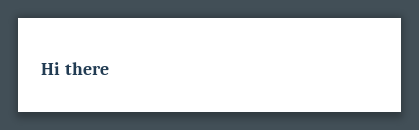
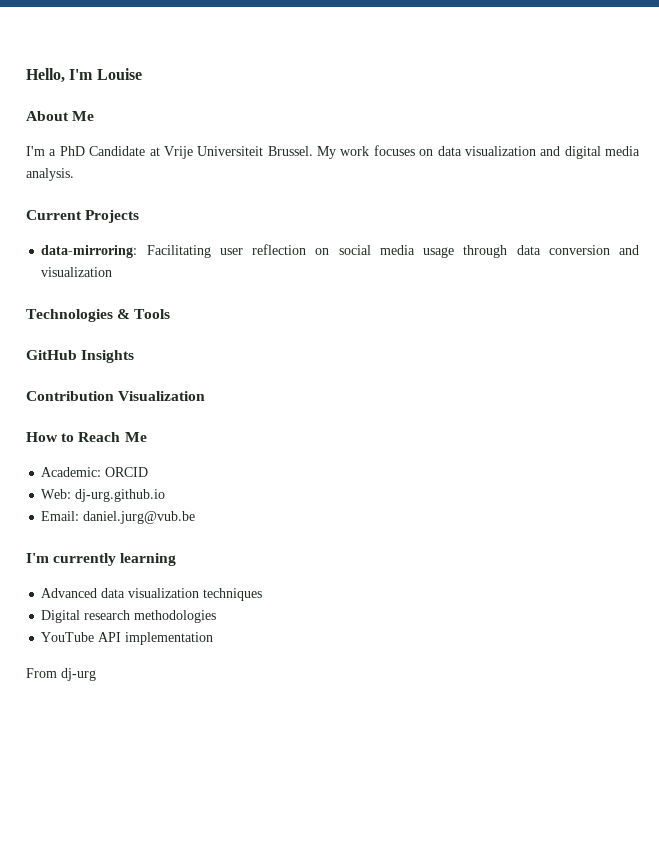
[41,62,109,75] Hi there -> [26,68,142,83] [26,111,95,121] [26,145,640,159] [26,168,74,181] [26,210,140,223] [41,244,640,258] [41,267,113,277] [26,309,171,322] [26,350,135,363] [26,391,206,401] [26,432,147,442] [41,467,149,477] [41,489,166,502] [41,511,196,524] [26,553,177,566] [41,588,263,601] [41,610,217,623] [41,632,214,645] [26,668,96,681] Hello, I'm Louise // About Me // I'm a PhD Candidate at Vrije Universiteit Brussel. My work focuses on data visualization and digital media analysis. // Current Projects // data-mirroring: Facilitating user reflection on social media usage through data conversion and visualization // Technologies & Tools // GitHub Insights // Contribution Visualization // How to Reach Me // Academic: ORCID // Web: dj-urg.github.io // Email: daniel.jurg@vub.be // I'm currently learning // Advanced data visualization techniques // Digital research methodologies // YouTube API implementation // From dj-urg

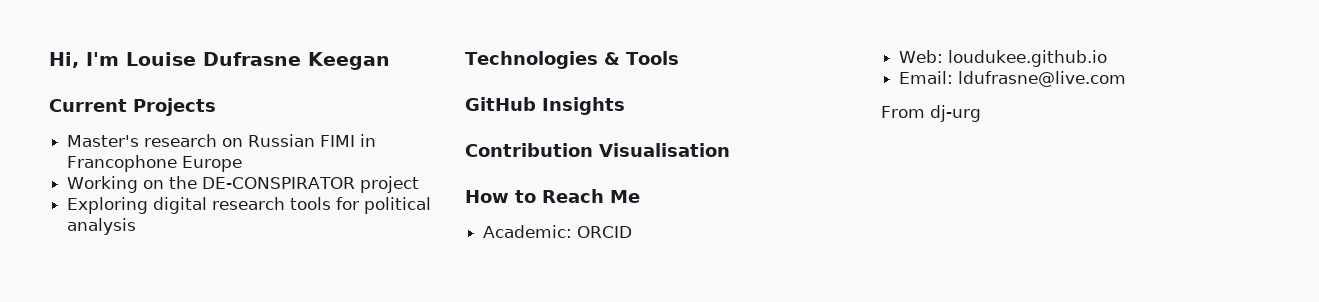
[26,68,65,83] Hello, -> [49,52,79,68] Hi,
[26,111,95,121] [26,145,640,159] [26,168,74,181] [26,210,140,223] [41,244,640,258] [41,267,113,277] // About Me // I'm a PhD Candidate at Vrije Universiteit Brussel. My work focuses on data visualization and digital media analysis. // Current Projects // data-mirroring: Facilitating user reflection on social media usage through data conversion and visualization -> [203,52,390,70] [49,98,216,116] [67,134,377,147] [67,155,243,172] [67,176,420,193] [67,197,432,214] [67,218,137,235] Dufrasne Keegan // Current Projects // Master's research on Russian FIMI in Francophone Europe // Working on the DE-CONSPIRATOR project // Exploring digital research tools for political analysis
[118,391,206,401] Visualization -> [599,143,730,157] Visualisation
[75,489,166,502] dj-urg.github.io -> [948,50,1108,67] loudukee.github.io
[83,511,196,524] [26,553,177,566] [41,588,263,601] [41,610,217,623] [41,632,214,645] daniel.jurg@vub.be // I'm currently learning // Advanced data visualization techniques // Digital research methodologies // YouTube API implementation -> [958,71,1127,87] ldufrasne@live.com

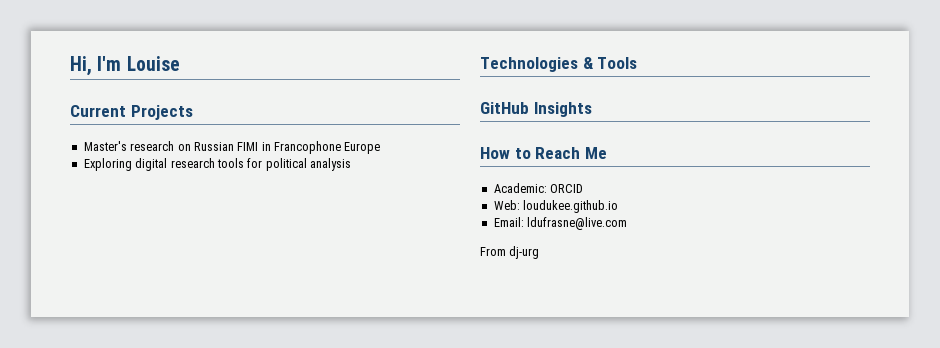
[203,52,390,70] Dufrasne Keegan -> (180, 63) none
[67,176,420,193] // Working on the DE-CONSPIRATOR project -> (381, 148) none
[465,143,730,157] // Contribution Visualisation -> (592, 109) none

